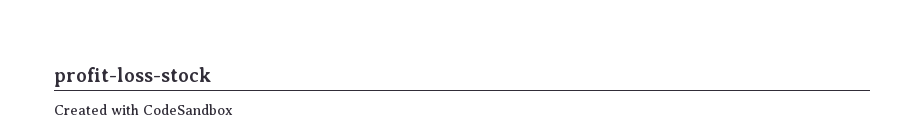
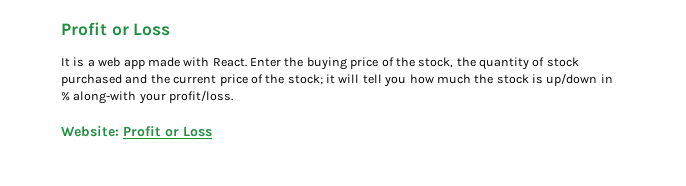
[54,67,211,87] [54,104,233,115] profit-loss-stock // Created with CodeSandbox -> [61,22,171,36] [61,57,579,70] [61,73,613,87] [61,90,234,104] [61,126,212,137] Profit or Loss // It is a web app made with React. Enter the buying price of the stock, the quantity of stock purchased and the current price of the stock; it will tell you how much the stock is up/down in % along-with your profit/loss. // Website: Profit or Loss

